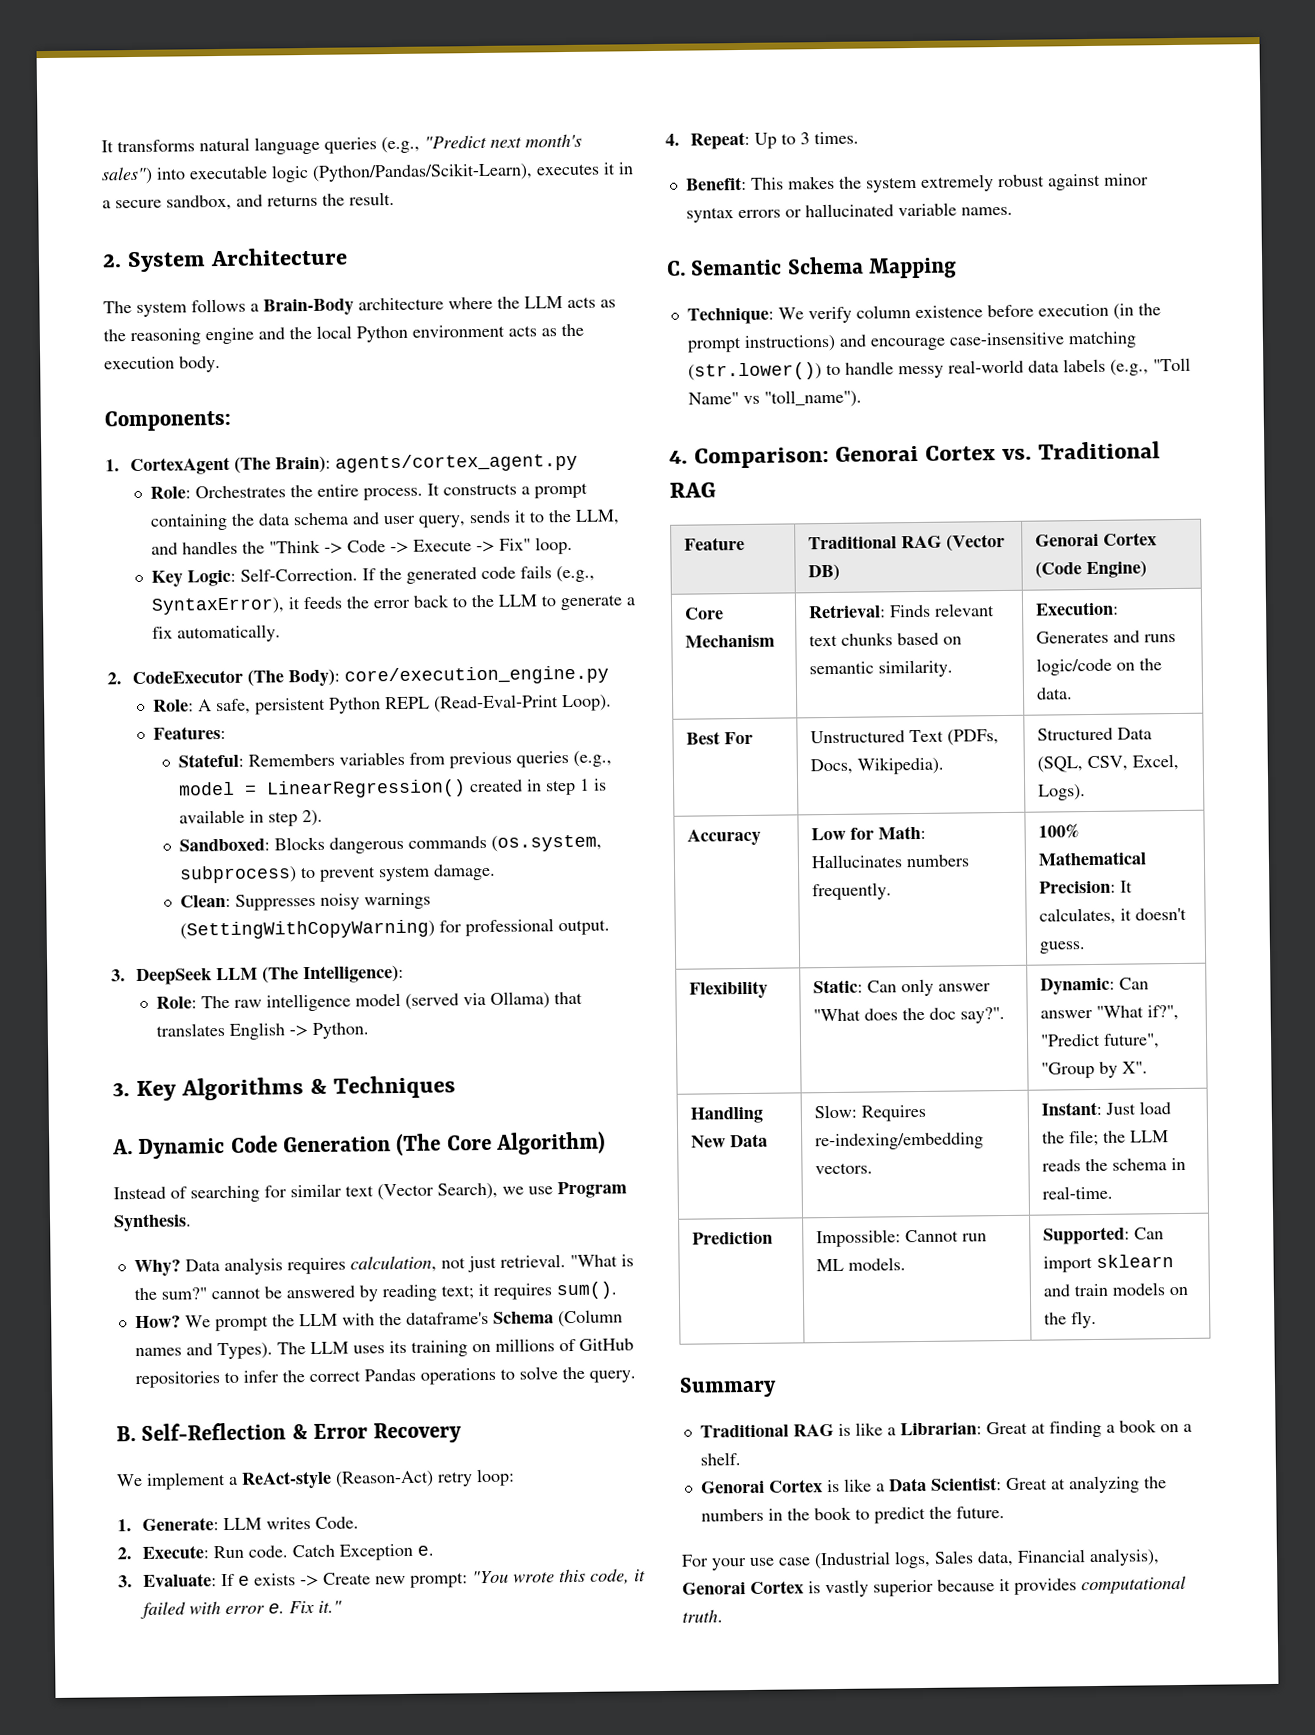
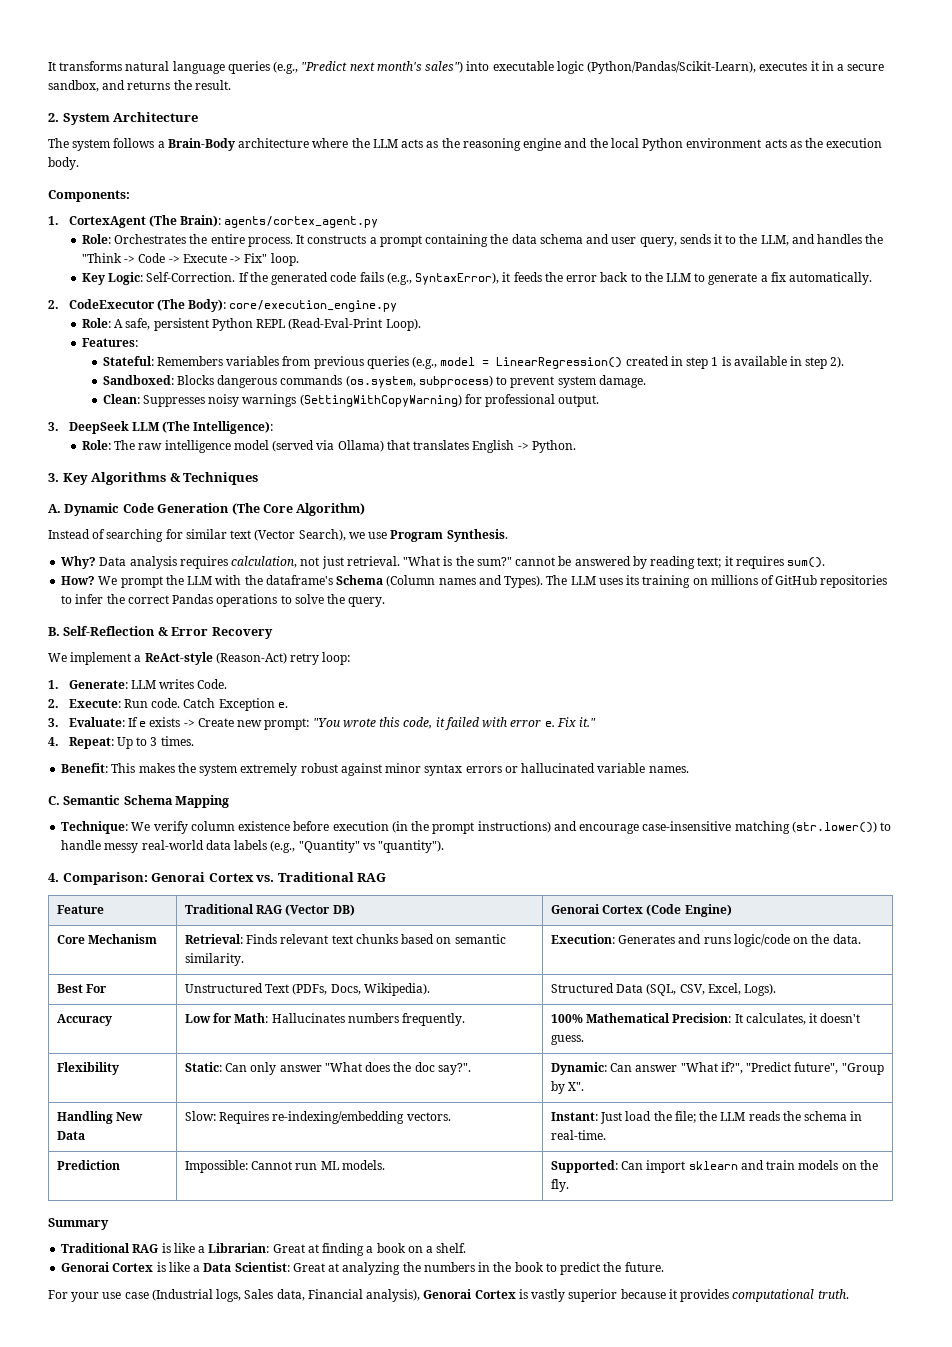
[1152,357,1191,372] [687,389,862,408] "Toll Name" vs "toll_name"). -> [298,840,445,853] "Quantity" vs "quantity").

